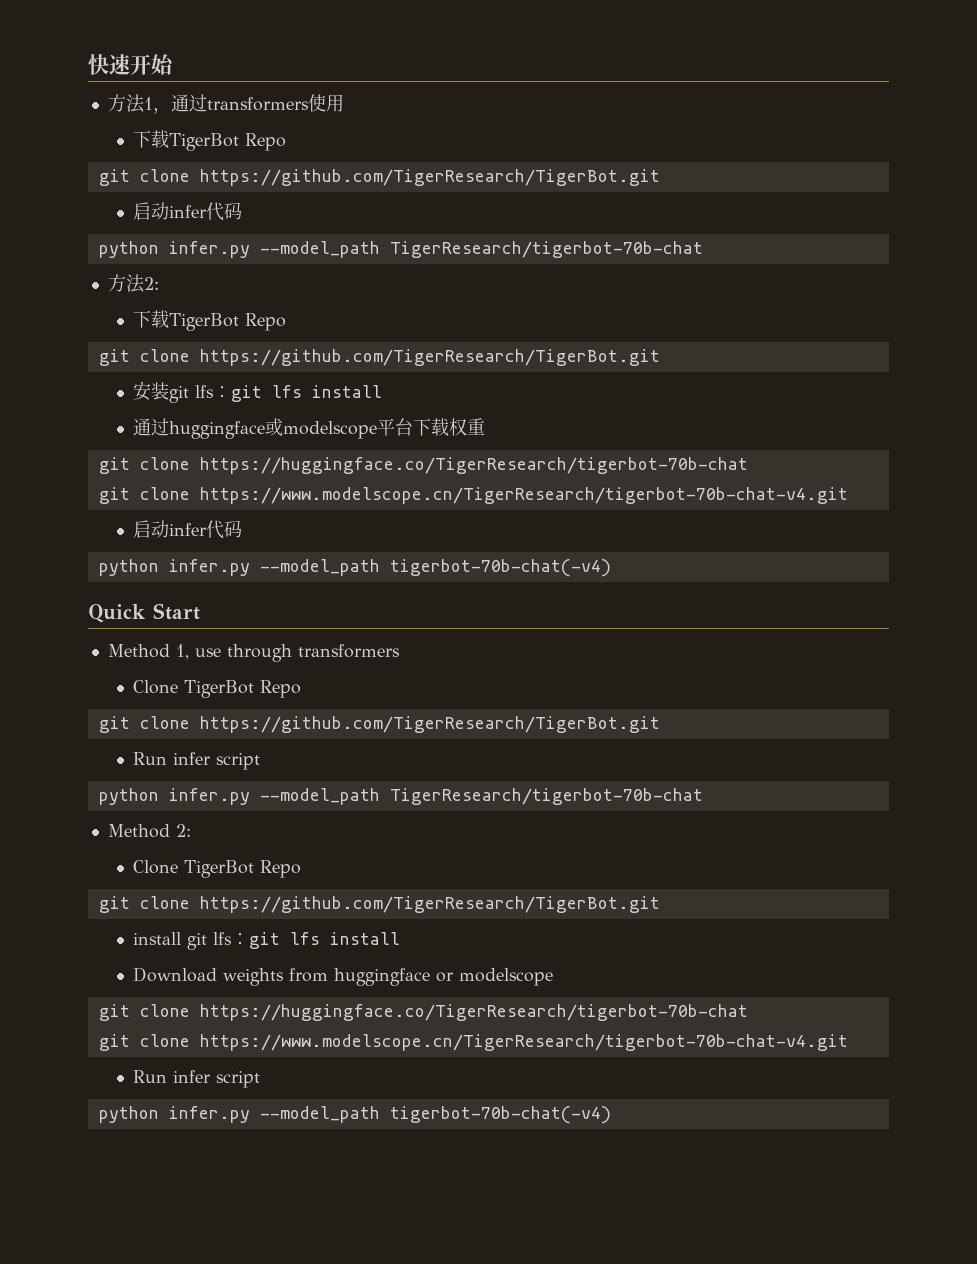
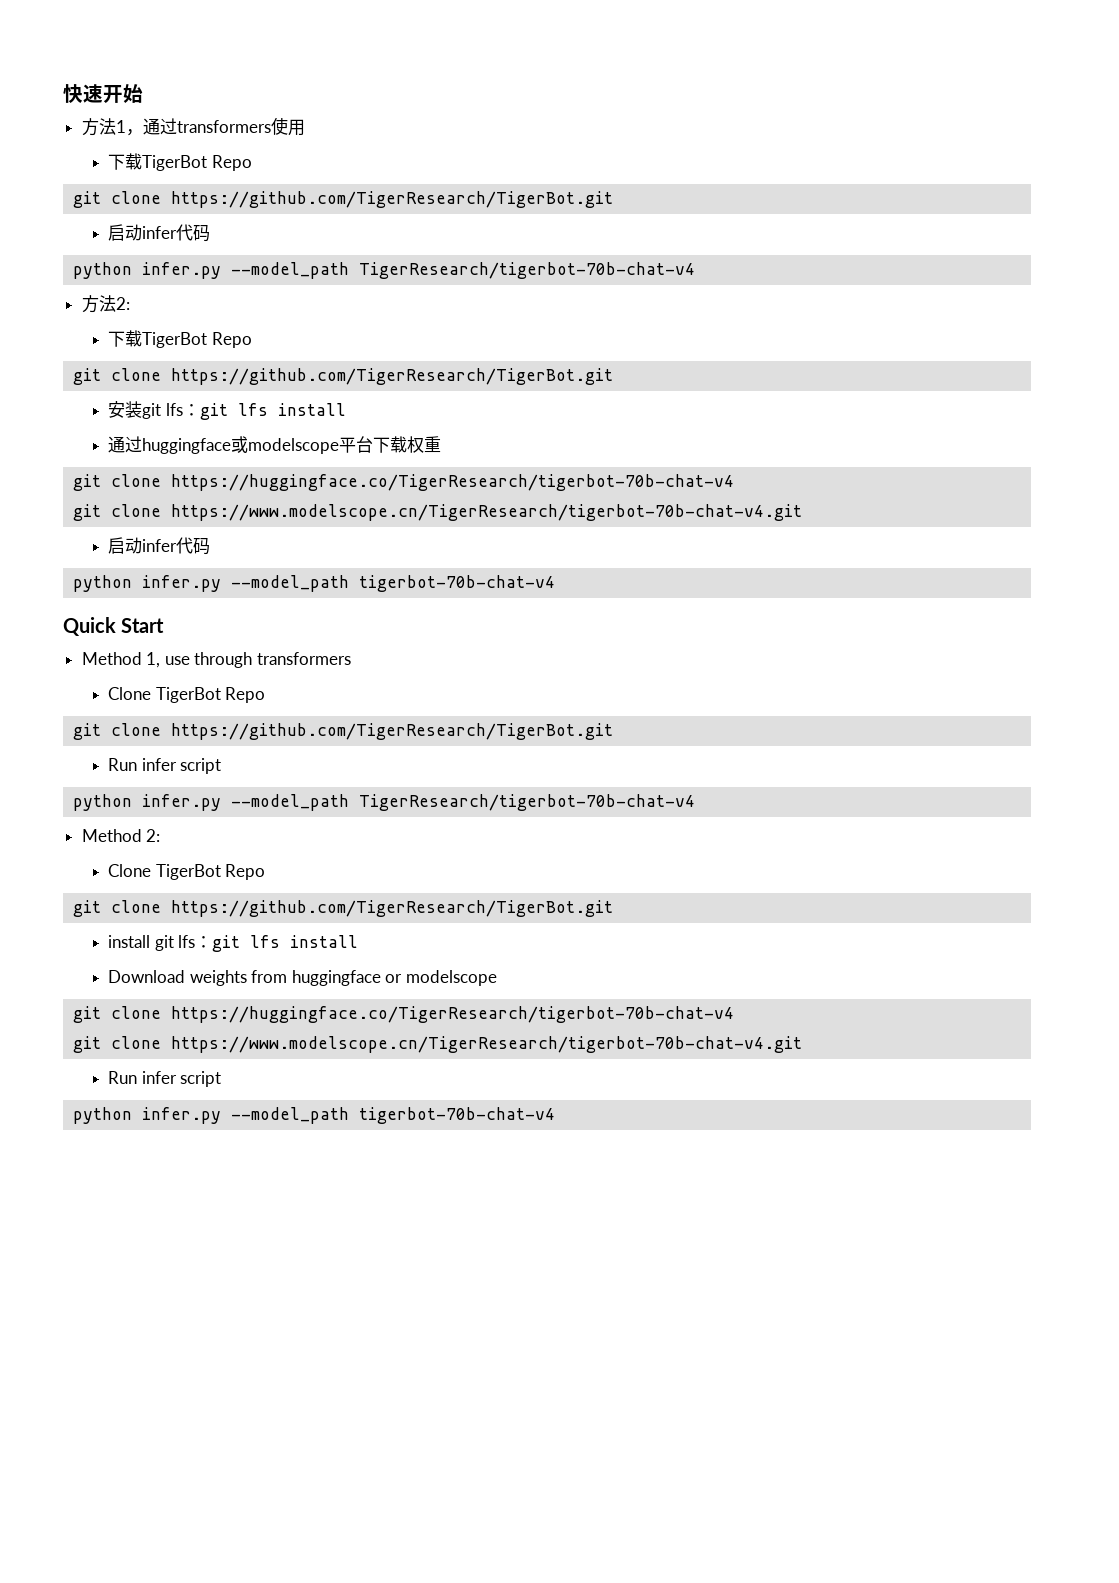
[389,241,703,258] TigerResearch/tigerbot-70b-chat -> [359,262,696,279] TigerResearch/tigerbot-70b-chat-v4
[199,457,748,474] https://huggingface.co/TigerResearch/tigerbot-70b-chat -> [171,474,735,491] https://huggingface.co/TigerResearch/tigerbot-70b-chat-v4
[389,559,611,577] tigerbot-70b-chat(-v4) -> [359,575,556,592] tigerbot-70b-chat-v4
[389,788,703,805] TigerResearch/tigerbot-70b-chat -> [359,794,696,811] TigerResearch/tigerbot-70b-chat-v4
[199,1004,748,1021] https://huggingface.co/TigerResearch/tigerbot-70b-chat -> [171,1006,735,1023] https://huggingface.co/TigerResearch/tigerbot-70b-chat-v4
[389,1106,611,1124] tigerbot-70b-chat(-v4) -> [359,1107,556,1124] tigerbot-70b-chat-v4

